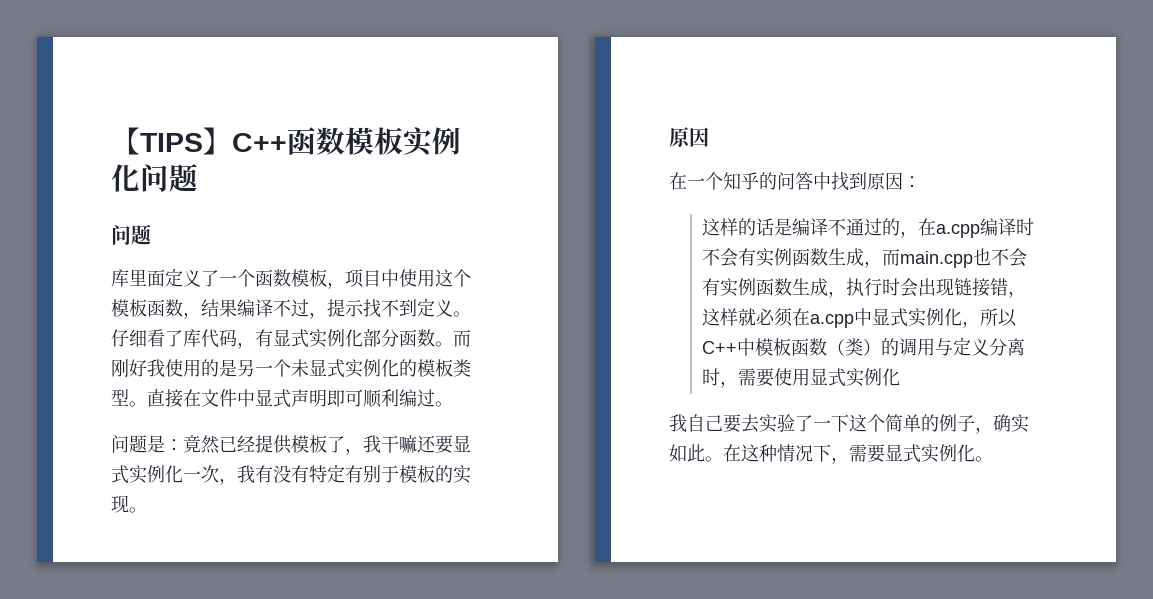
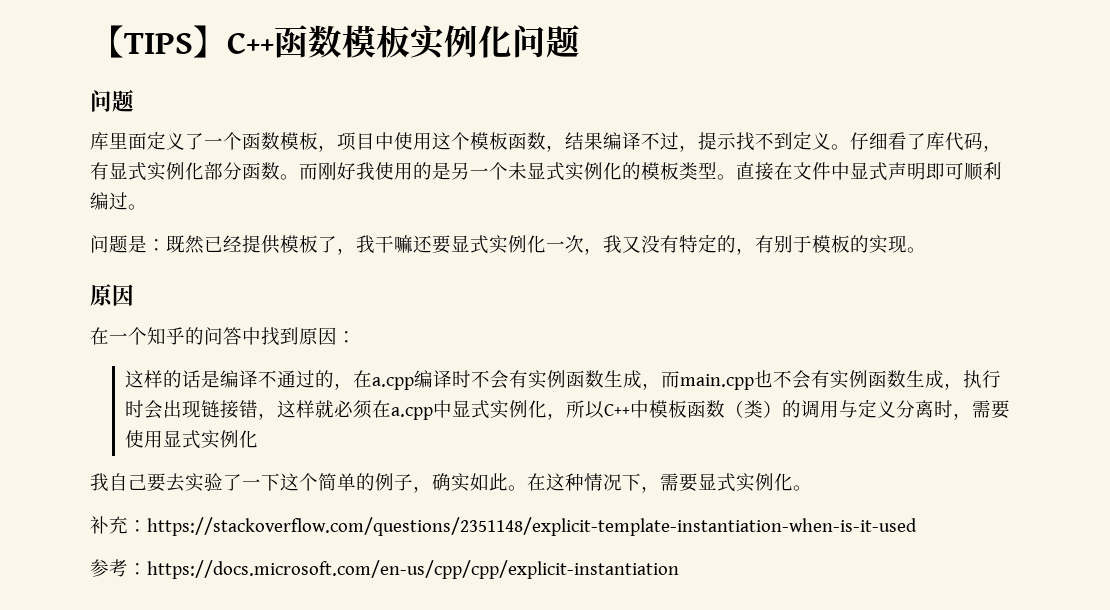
[183,435,201,453] 竟 -> [166,235,185,253] 既
[255,465,273,483] 有 -> [622,236,641,253] 又
(345, 473) none -> [717,235,755,255] 的，
(993, 459) none -> [90,516,917,536] [90,559,679,579] // 补充：https://stackoverflow.com/questions/2351148/explicit-template-instantiation-when-is-it-used // 参考：https://docs.microsoft.com/en-us/cpp/cpp/explicit-instantiation

